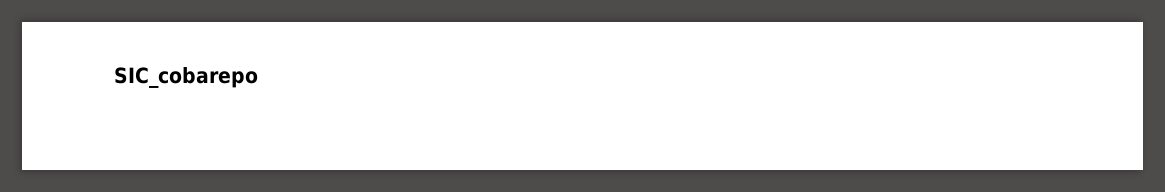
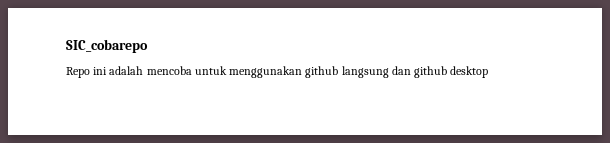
(258, 77) none -> [66,66,489,78] // Repo ini adalah mencoba untuk menggunakan github langsung dan github desktop

